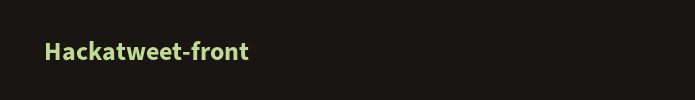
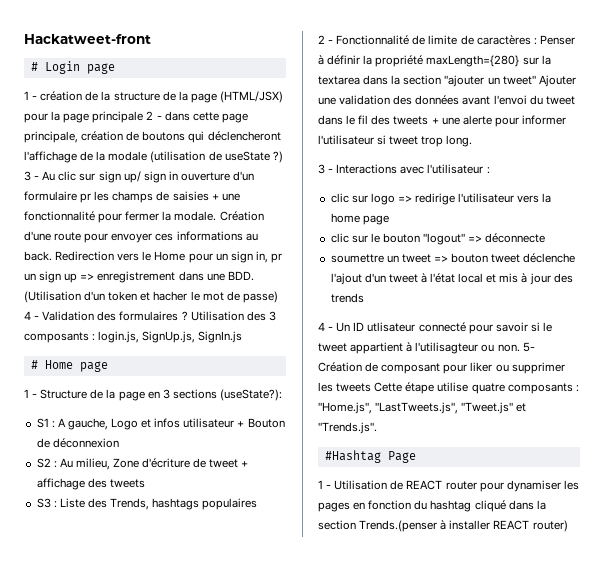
(249, 51) none -> [30,61,115,74] [24,91,283,103] [24,111,248,123] [24,131,281,143] [24,151,283,163] [24,171,255,183] [24,191,240,203] [24,211,264,223] [24,231,258,243] [24,251,282,263] [24,271,254,283] [24,291,278,303] [24,311,276,321] [24,331,243,343] [30,360,108,372] [24,389,282,401] [36,418,285,430] [36,438,119,448] [36,458,249,470] [36,478,145,490] [36,498,258,510] [318,35,575,45] [318,55,551,67] [318,75,576,87] [318,95,575,105] [318,115,566,127] [318,135,473,147] [318,164,490,174] [330,193,552,205] [330,213,389,225] [330,233,546,245] [330,253,576,263] [330,273,573,285] [330,293,364,303] [318,322,552,334] [318,342,535,354] [318,362,565,374] [318,382,579,394] [318,402,527,414] [318,422,377,434] [324,450,416,463] [318,480,579,492] [318,500,546,512] [318,520,568,532] // # Login page // 1 - création de la structure de la page (HTML/JSX) pour la page principale 2 - dans cette page principale, création de boutons qui déclencheront l'affichage de la modale (utilisation de useState ?) 3 - Au clic sur sign up/ sign in ouverture d'un formulaire pr les champs de saisies + une fonctionnalité pour fermer la modale. Création d'une route pour envoyer ces informations au back. Redirection vers le Home pour un sign in, pr un sign up => enregistrement dans une BDD. (Utilisation d'un token et hacher le mot de passe) 4 - Validation des formulaires ? Utilisation des 3 composants : login.js, SignUp.js, SignIn.js // # Home page // 1 - Structure de la page en 3 sections (useState?): // S1 : A gauche, Logo et infos utilisateur + Bouton de déconnexion // S2 : Au milieu, Zone d'écriture de tweet + affichage des tweets // S3 : Liste des Trends, hashtags populaires // 2 - Fonctionnalité de limite de caractères : Penser à définir la propriété maxLength={280} sur la textarea dans la section "ajouter un tweet" Ajouter une validation des données avant l'envoi du tweet dans le fil des tweets + une alerte pour informer l'utilisateur si tweet trop long. // 3 - Interactions avec l'utilisateur : // clic sur logo => redirige l'utilisateur vers la home page // clic sur le bouton "logout" => déconnecte // soumettre un tweet => bouton tweet déclenche l'ajout d'un tweet à l'état local et mis à jour des trends // 4 - Un ID utlisateur connecté pour savoir si le tweet appartient à l'utilisagteur ou non. 5- Création de composant pour liker ou supprimer les tweets Cette étape utilise quatre composants : "Home.js", "LastTweets.js", "Tweet.js" et "Trends.js". // #Hashtag Page // 1 - Utilisation de REACT router pour dynamiser les pages en fonction du hashtag cliqué dans la section Trends.(penser à installer REACT router)

